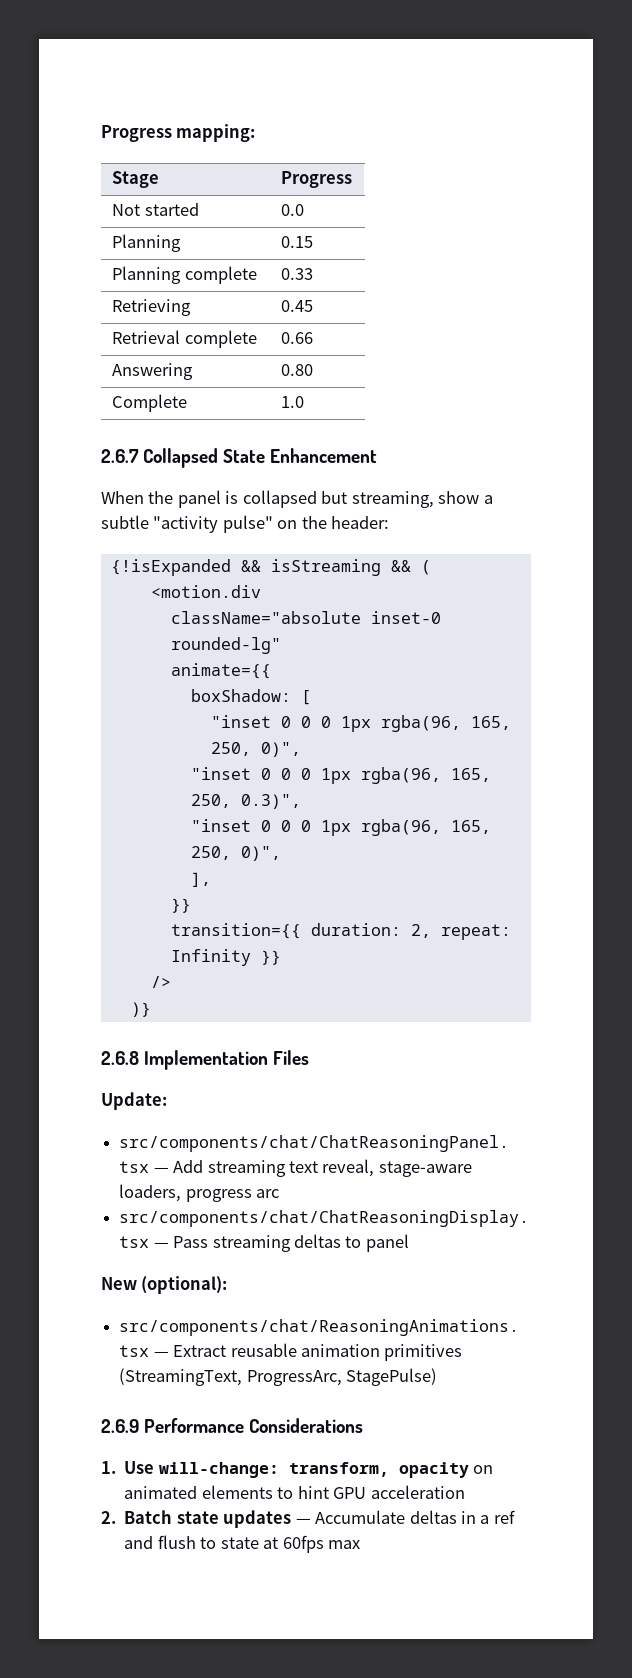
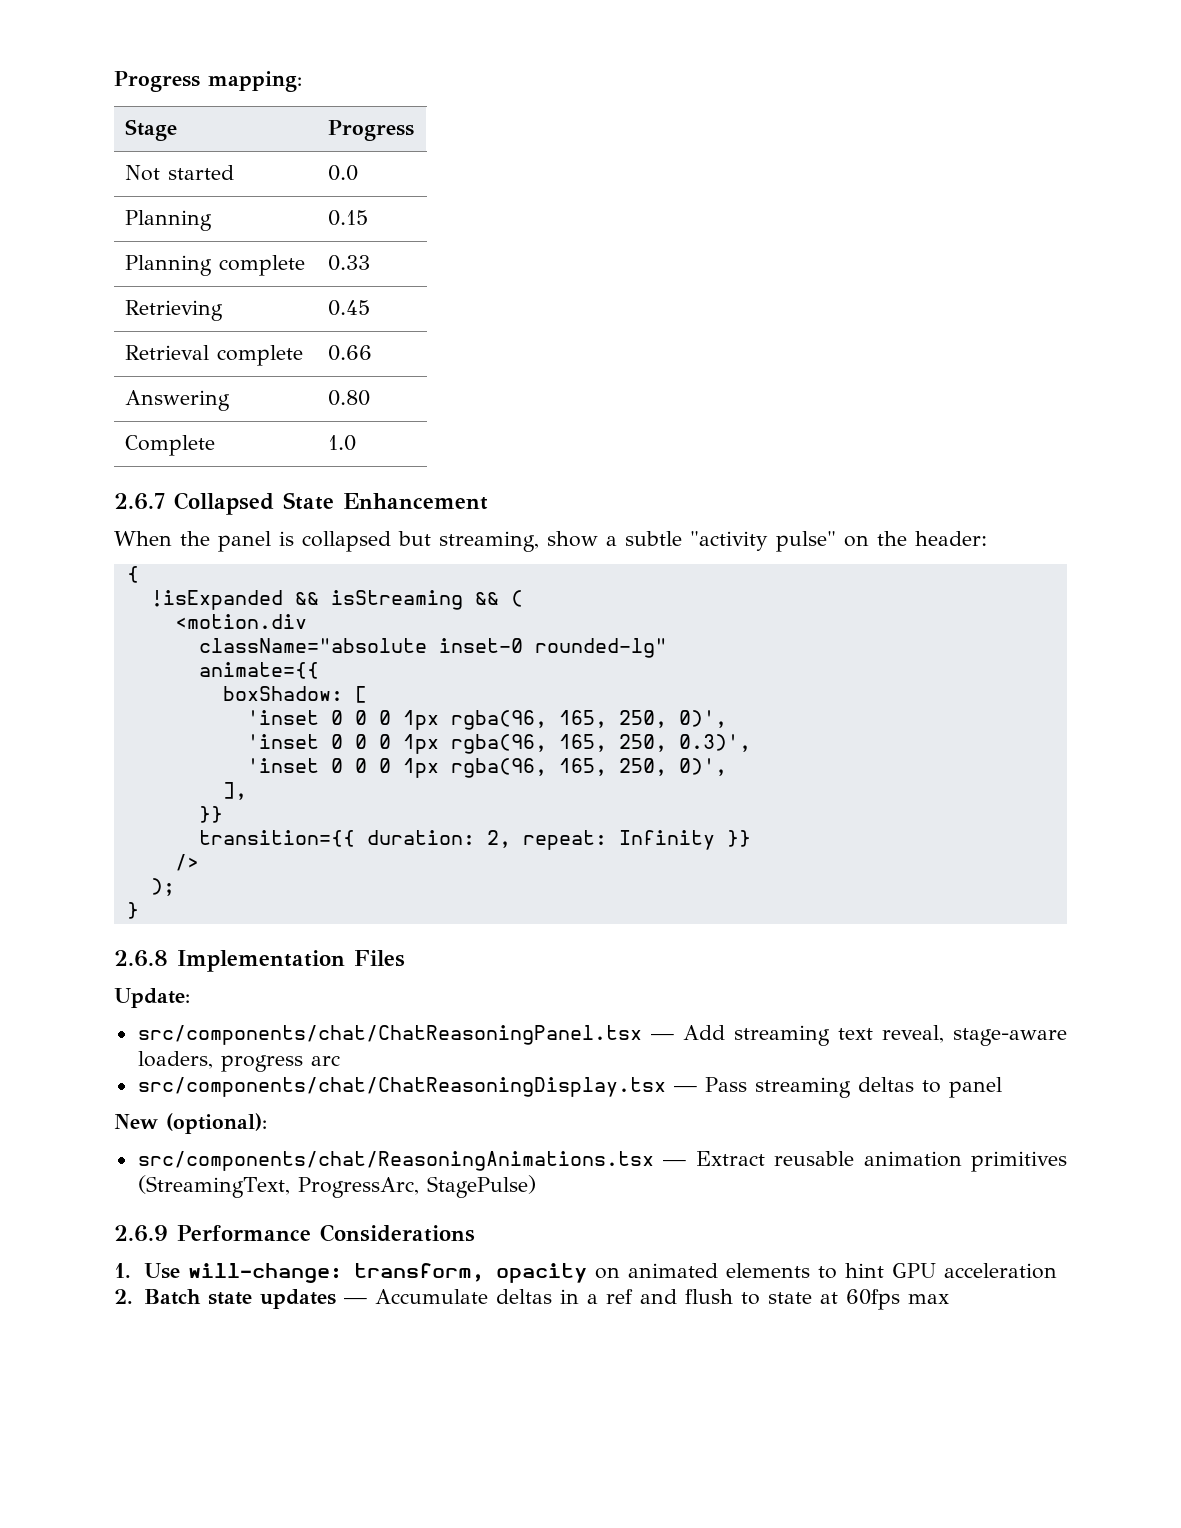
[110,559,231,576] {!isExpanded -> [126,566,139,583] [150,590,283,610] { // !isExpanded
[210,715,511,732] [210,742,301,757] [190,767,491,784] [190,794,301,809] [190,819,491,836] [190,846,281,861] "inset 0 0 0 1px rgba(96, 165, 250, 0)", // "inset 0 0 0 1px rgba(96, 165, 250, 0.3)", // "inset 0 0 0 1px rgba(96, 165, 250, 0)", -> [246,710,727,730] [246,734,751,754] [246,758,727,778] 'inset 0 0 0 1px rgba(96, 165, 250, 0)', // 'inset 0 0 0 1px rgba(96, 165, 250, 0.3)', // 'inset 0 0 0 1px rgba(96, 165, 250, 0)',
[130,1002,151,1017] )} -> [150,878,175,896] [126,902,139,919] ); // }

